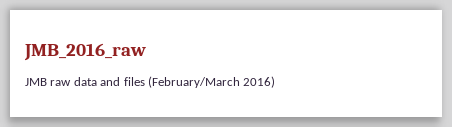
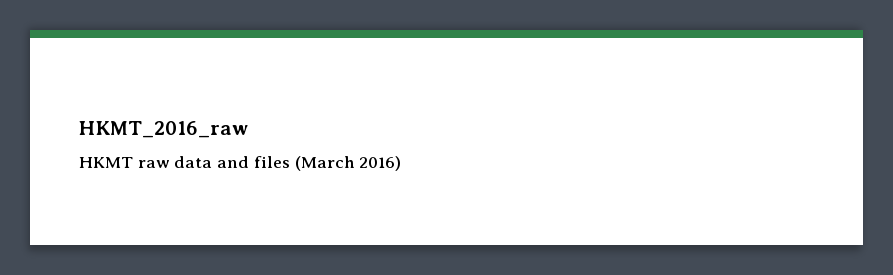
[24,43,146,61] [25,78,47,86] JMB_2016_raw // JMB -> [79,121,248,138] [79,157,133,168] HKMT_2016_raw // HKMT
[147,76,240,88] (February/March -> [294,156,355,171] (March

